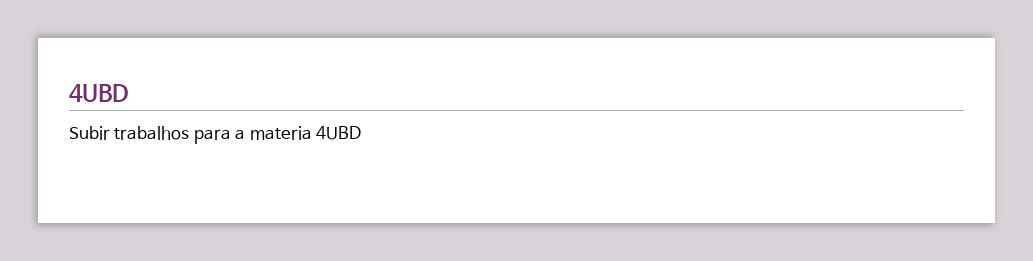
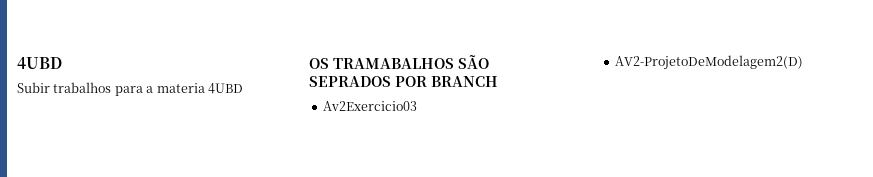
(362, 133) none -> [309,55,489,69] [309,76,498,87] [322,101,417,111] [614,55,803,70] // OS TRAMABALHOS SÃO SEPRADOS POR BRANCH // Av2Exercicio03 // AV2-ProjetoDeModelagem2(D)

